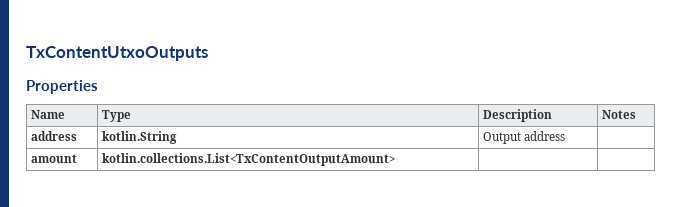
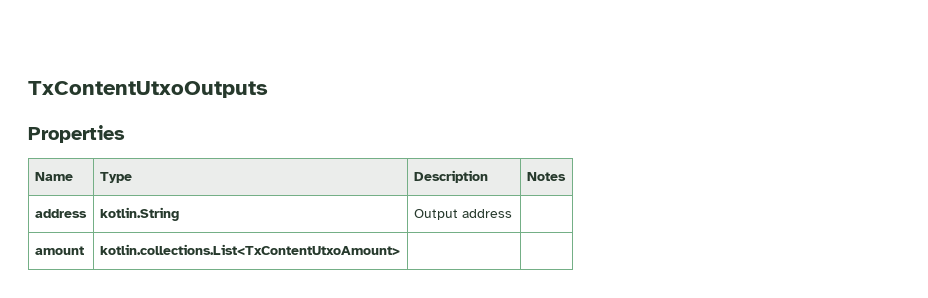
[102,153,396,166] kotlin.collections.List<TxContentOutputAmount> -> [99,244,400,256] kotlin.collections.List<TxContentUtxoAmount>

